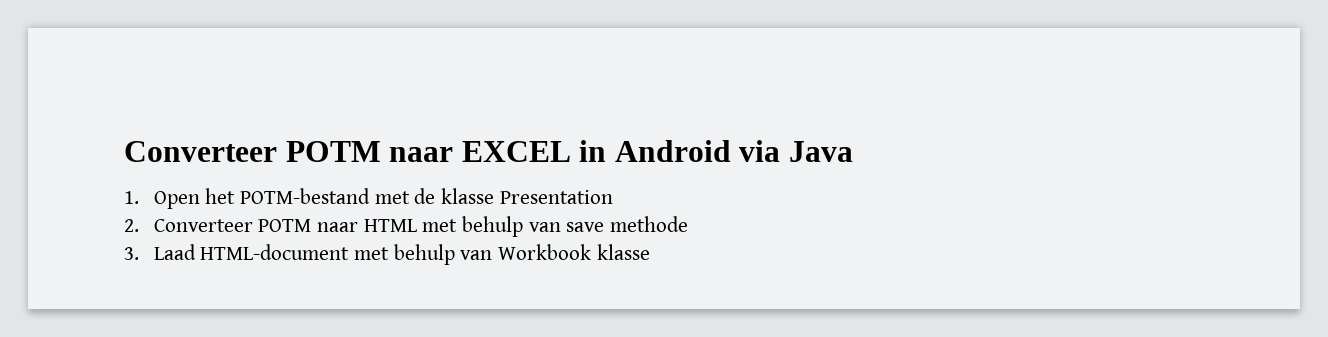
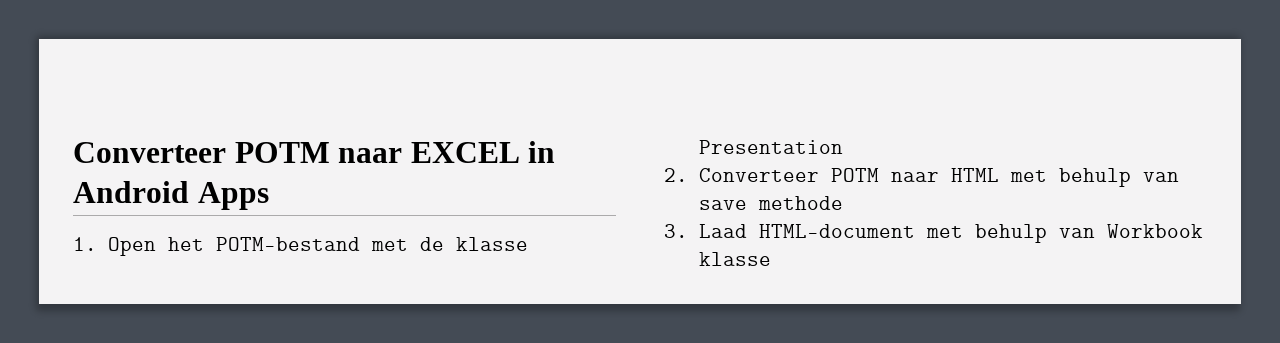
[739,140,853,162] via Java -> [197,182,269,210] Apps

